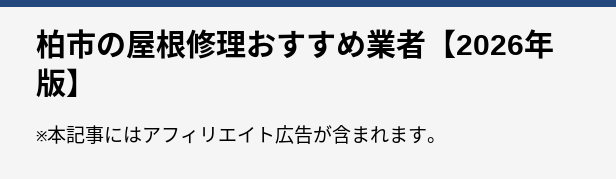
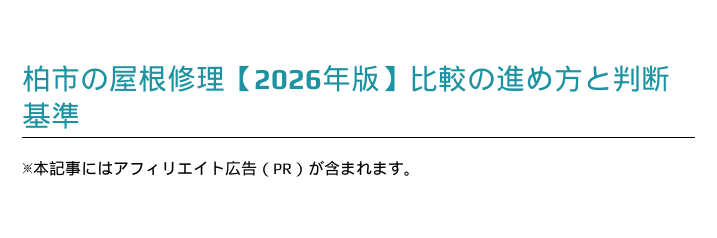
[246,29,426,59] おすすめ業者 -> (225, 78) none
(96, 82) none -> [409,65,670,92] [22,102,80,129] 比較の進め方と判断基準
(313, 134) none -> [257,162,308,177] （PR）

